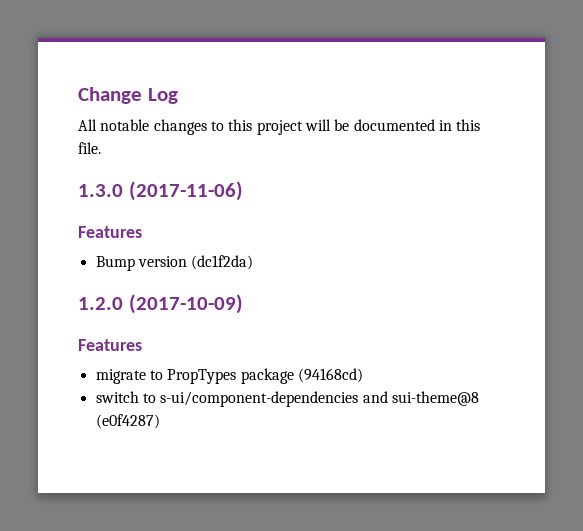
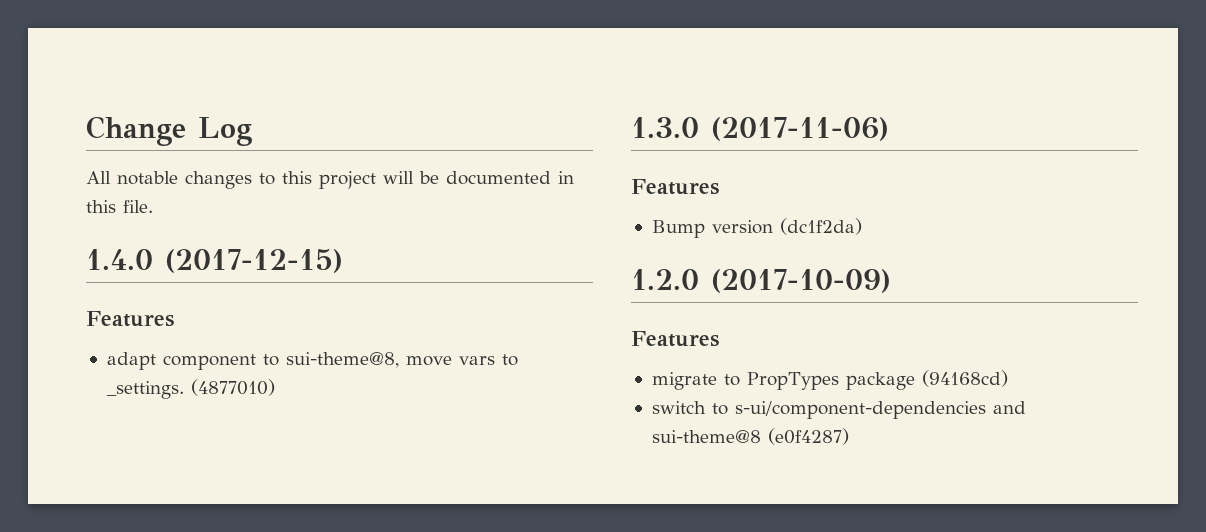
(101, 148) none -> [86,249,343,273] [86,311,174,327] [106,352,518,370] [106,379,275,399] // 1.4.0 (2017-12-15) // Features // adapt component to sui-theme@8, move vars to _settings. (4877010)

